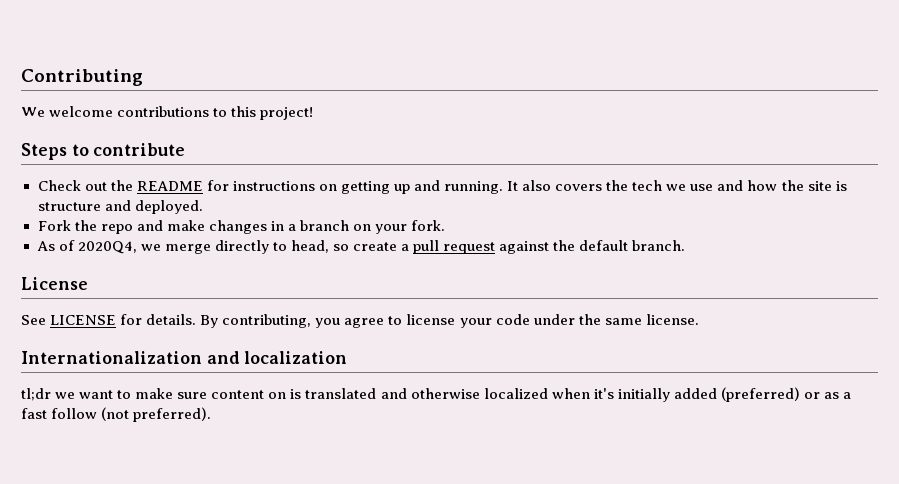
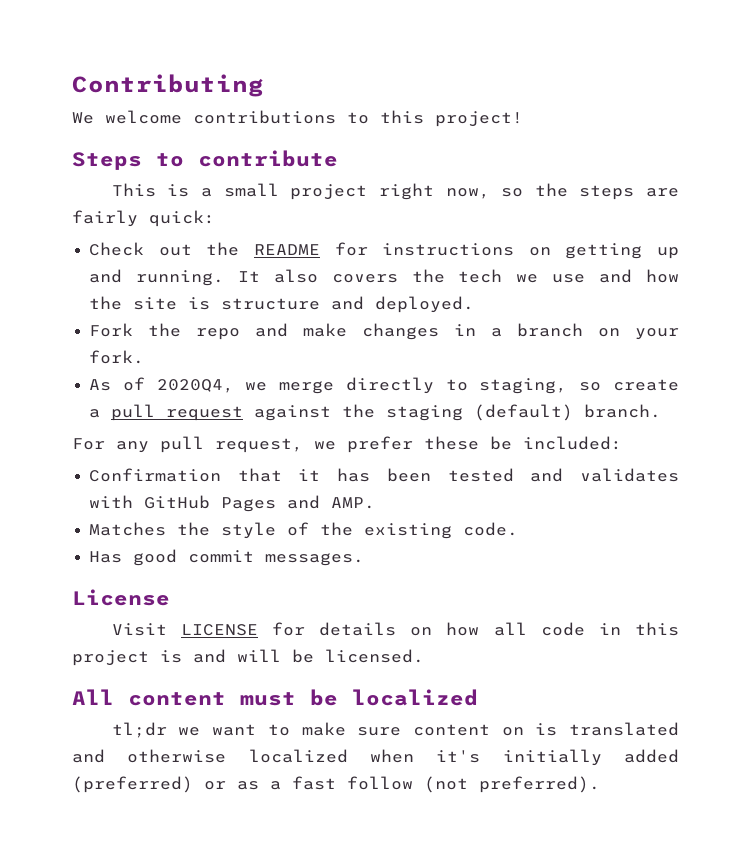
(186, 149) none -> [111,183,679,200] [72,210,215,227] // This is a small project right now, so the steps are fairly quick:
[290,240,329,253] head, -> [479,378,568,394] staging,
[579,240,629,251] default -> [386,404,574,421] staging (default)
(686, 245) none -> [72,436,622,453] [89,468,679,482] [89,495,376,512] [89,522,519,539] [89,549,365,566] // For any pull request, we prefer these be included: // Confirmation that it has been tested and validates with GitHub Pages and AMP. // Matches the style of the existing code. // Has good commit messages.
[21,315,46,325] See -> [111,623,167,636] Visit
[146,314,699,328] [21,351,348,364] details. By contributing, you agree to license your code under the same license. // Internationalization and localization -> [319,622,679,636] [72,649,424,666] [72,689,478,706] details on how all code in this project is and will be licensed. // All content must be localized

